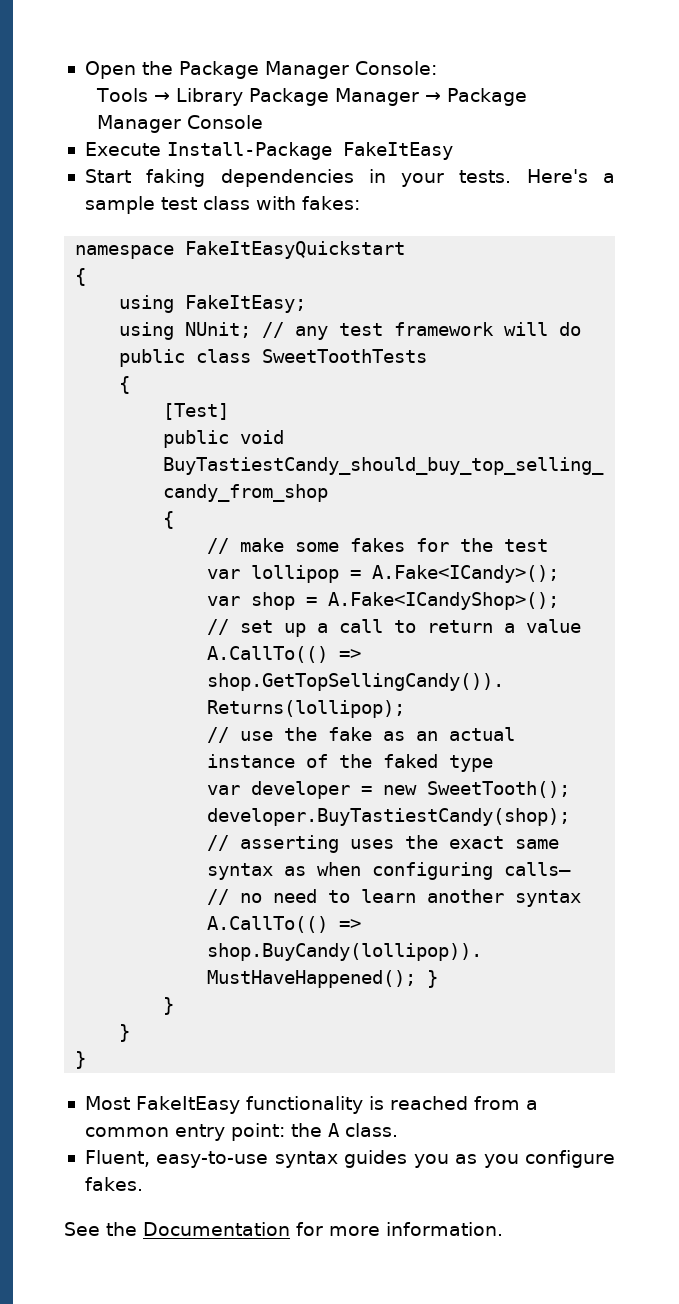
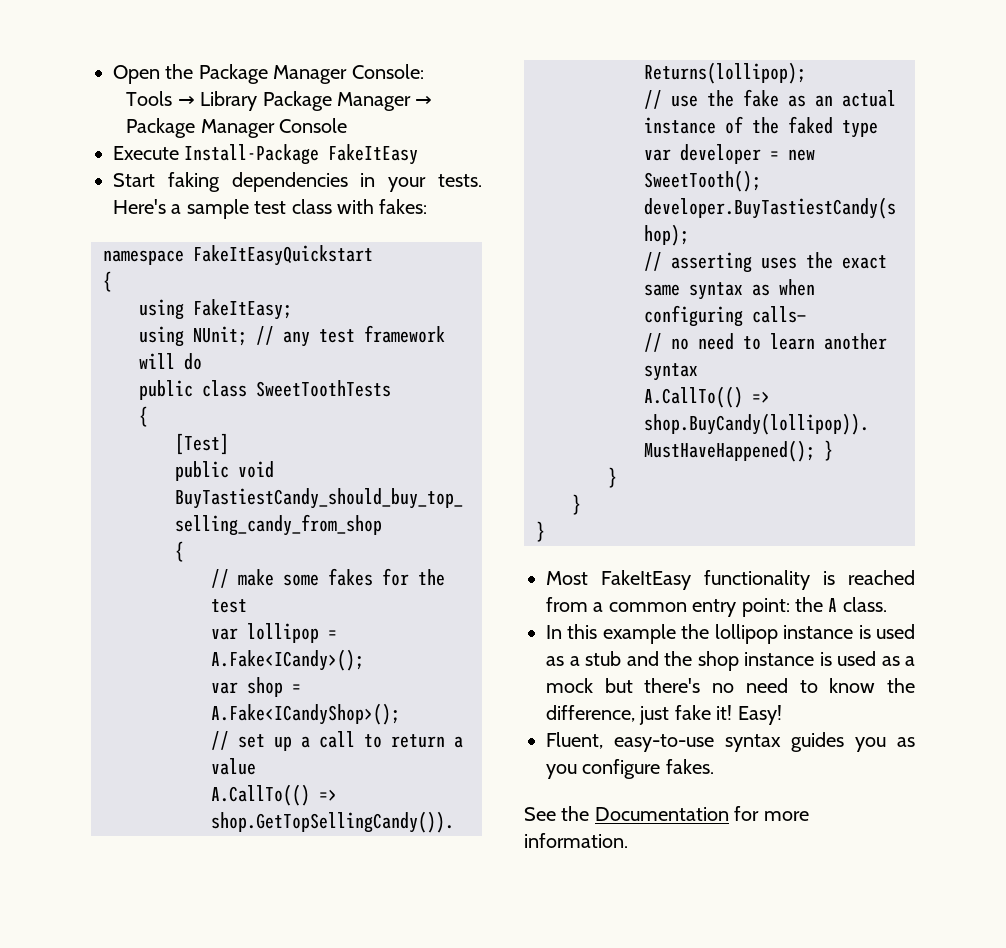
(398, 1130) none -> [546,624,915,644] [546,651,915,671] [546,678,915,693] [546,705,782,725] // In this example the lollipop instance is used as a stub and the shop instance is used as a mock but there's no need to know the difference, just fake it! Easy!

